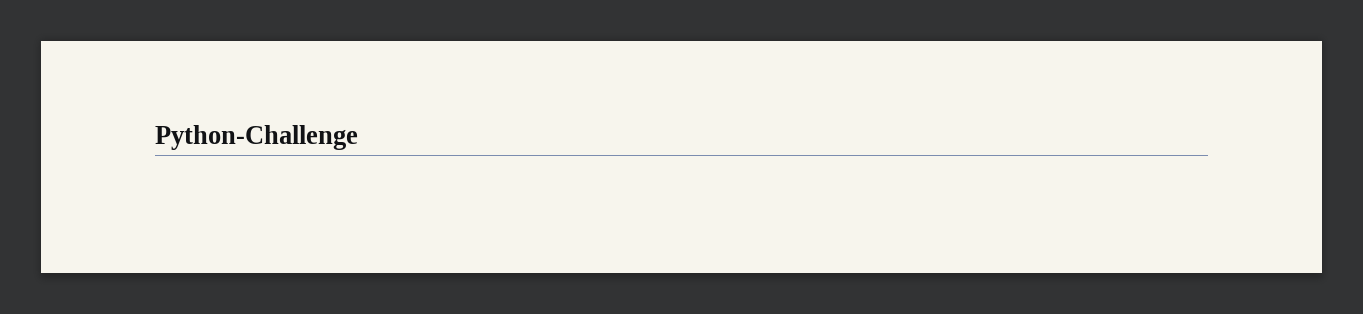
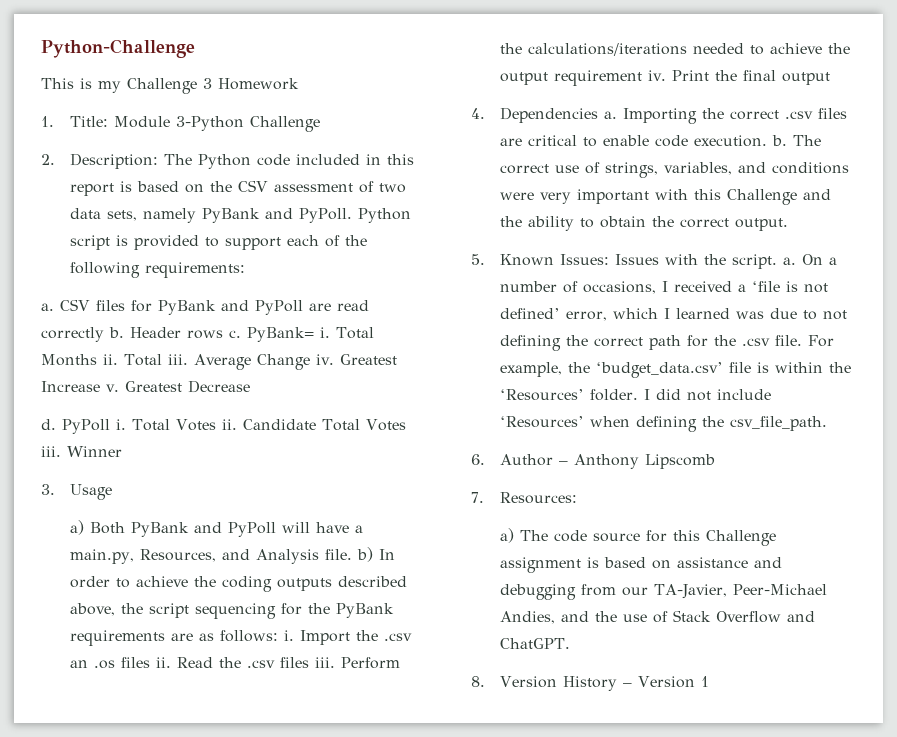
(358, 137) none -> [41,78,299,94] [41,116,320,132] [41,153,414,169] [69,180,406,196] [69,208,411,223] [69,235,367,250] [69,262,245,278] [41,299,369,315] [41,327,374,342] [41,354,397,370] [41,380,250,393] [41,419,406,434] [41,446,122,457] [41,484,112,500] [69,520,363,537] [69,547,395,564] [69,576,407,592] [69,603,394,619] [69,630,412,646] [69,657,400,669] [499,43,850,56] [499,70,830,86] [471,107,847,124] [499,135,821,147] [499,162,849,178] [499,189,831,205] [499,216,788,231] [471,254,837,269] [499,281,828,294] [499,308,847,321] [499,335,834,351] [499,362,851,378] [499,389,771,401] [499,416,827,432] [471,454,715,469] [471,492,577,504] [499,528,776,546] [499,557,782,573] [499,584,827,600] [499,610,815,624] [499,638,570,649] [471,676,709,691] // This is my Challenge 3 Homework // 1. Title: Module 3-Python Challenge // 2. Description: The Python code included in this report is based on the CSV assessment of two data sets, namely PyBank and PyPoll. Python script is provided to support each of the following requirements: // a. CSV files for PyBank and PyPoll are read correctly b. Header rows c. PyBank= i. Total Months ii. Total iii. Average Change iv. Greatest Increase v. Greatest Decrease // d. PyPoll i. Total Votes ii. Candidate Total Votes iii. Winner // 3. Usage // a) Both PyBank and PyPoll will have a main.py, Resources, and Analysis file. b) In order to achieve the coding outputs described above, the script sequencing for the PyBank requirements are as follows: i. Import the .csv an .os files ii. Read the .csv files iii. Perform the calculations/iterations needed to achieve the output requirement iv. Print the final output // 4. Dependencies a. Importing the correct .csv files are critical to enable code execution. b. The correct use of strings, variables, and conditions were very important with this Challenge and the ability to obtain the correct output. // 5. Known Issues: Issues with the script. a. On a number of occasions, I received a ‘file is not defined’ error, which I learned was due to not defining the correct path for the .csv file. For example, the ‘budget_data.csv’ file is within the ‘Resources’ folder. I did not include ‘Resources’ when defining the csv_file_path. // 6. Author – Anthony Lipscomb // 7. Resources: // a) The code source for this Challenge assignment is based on assistance and debugging from our TA-Javier, Peer-Michael Andies, and the use of Stack Overflow and ChatGPT. // 8. Version History – Version 1

